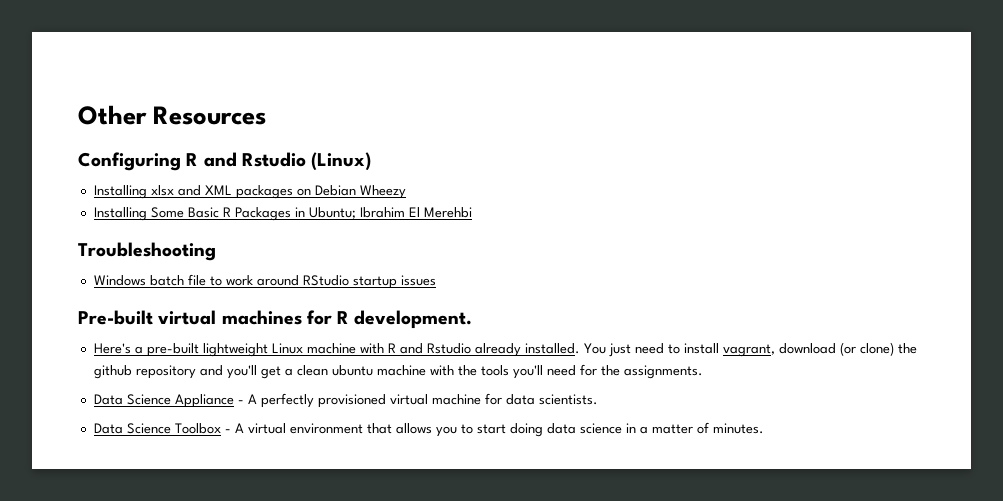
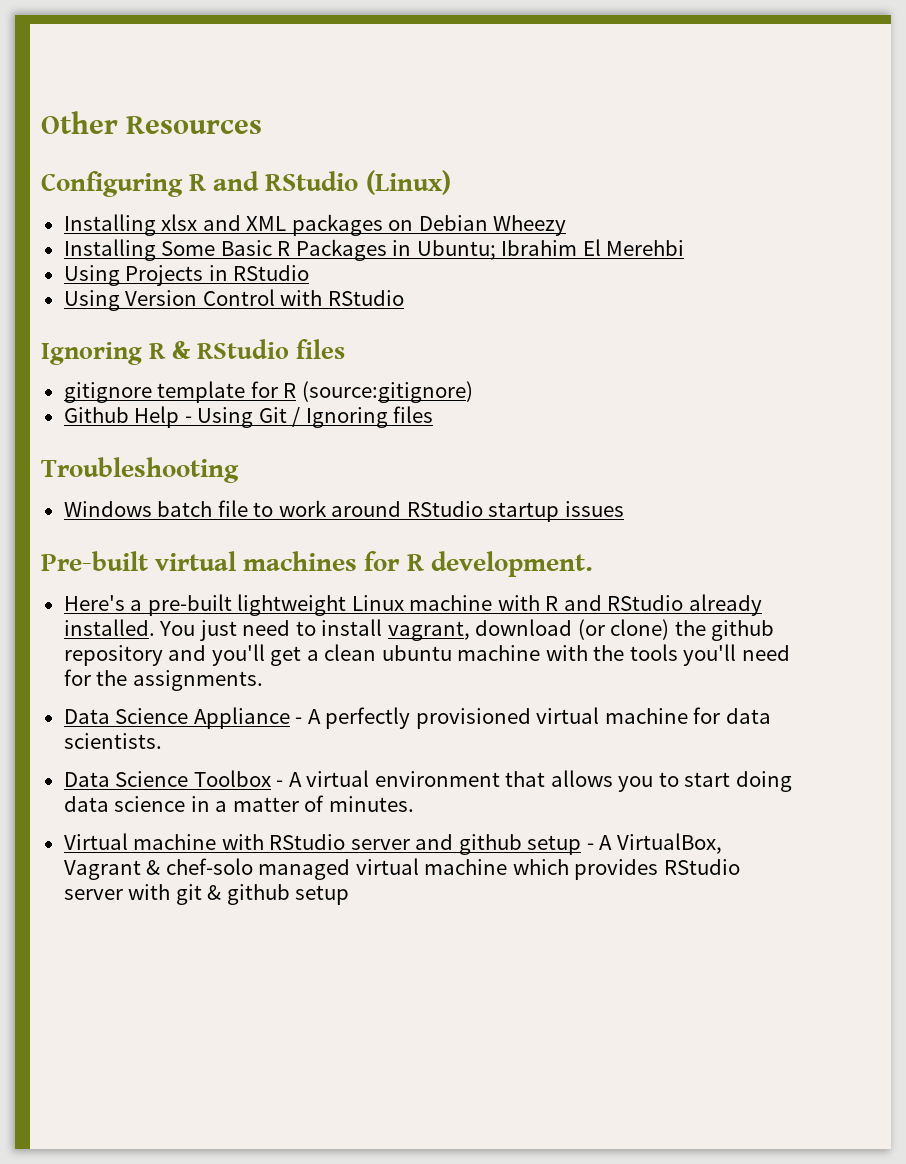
[241,152,306,167] Rstudio -> [265,171,359,191] RStudio
(472, 212) none -> [63,265,310,286] [63,289,404,311] [41,339,345,365] [63,381,473,403] [63,406,434,428] // Using Projects in RStudio // Using Version Control with RStudio // Ignoring R & RStudio files // gitignore template for R (source:gitignore) // Github Help - Using Git / Ignoring files
[426,343,471,354] Rstudio -> [607,595,684,611] RStudio
(764, 428) none -> [63,833,722,855] [63,858,740,880] [63,884,350,905] // Virtual machine with RStudio server and github setup - A VirtualBox, Vagrant & chef-solo managed virtual machine which provides RStudio server with git & github setup

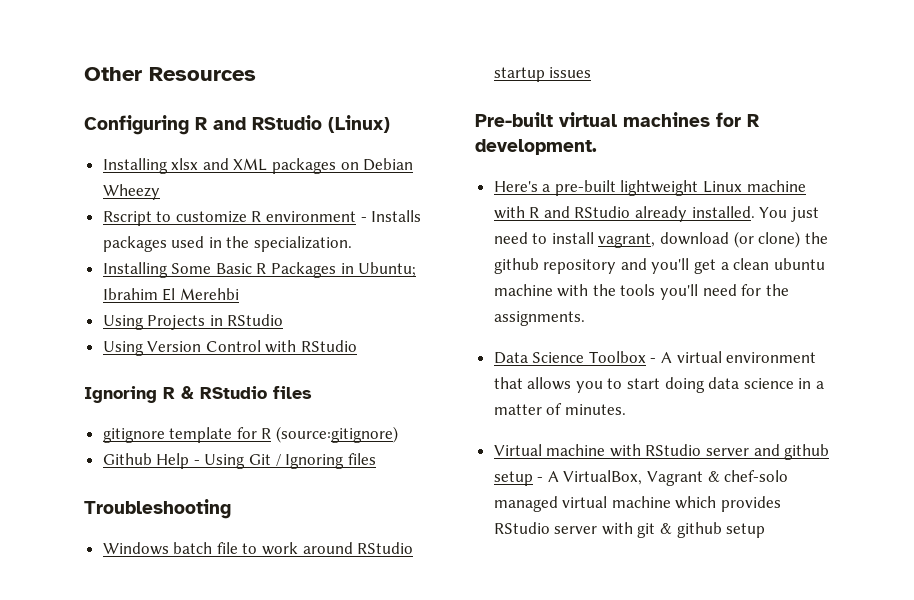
(567, 225) none -> [102,210,422,226] [102,236,353,252] // Rscript to customize R environment - Installs packages used in the specialization.
[63,707,771,729] [63,733,162,749] // Data Science Appliance - A perfectly provisioned virtual machine for data scientists. -> (585, 318) none

